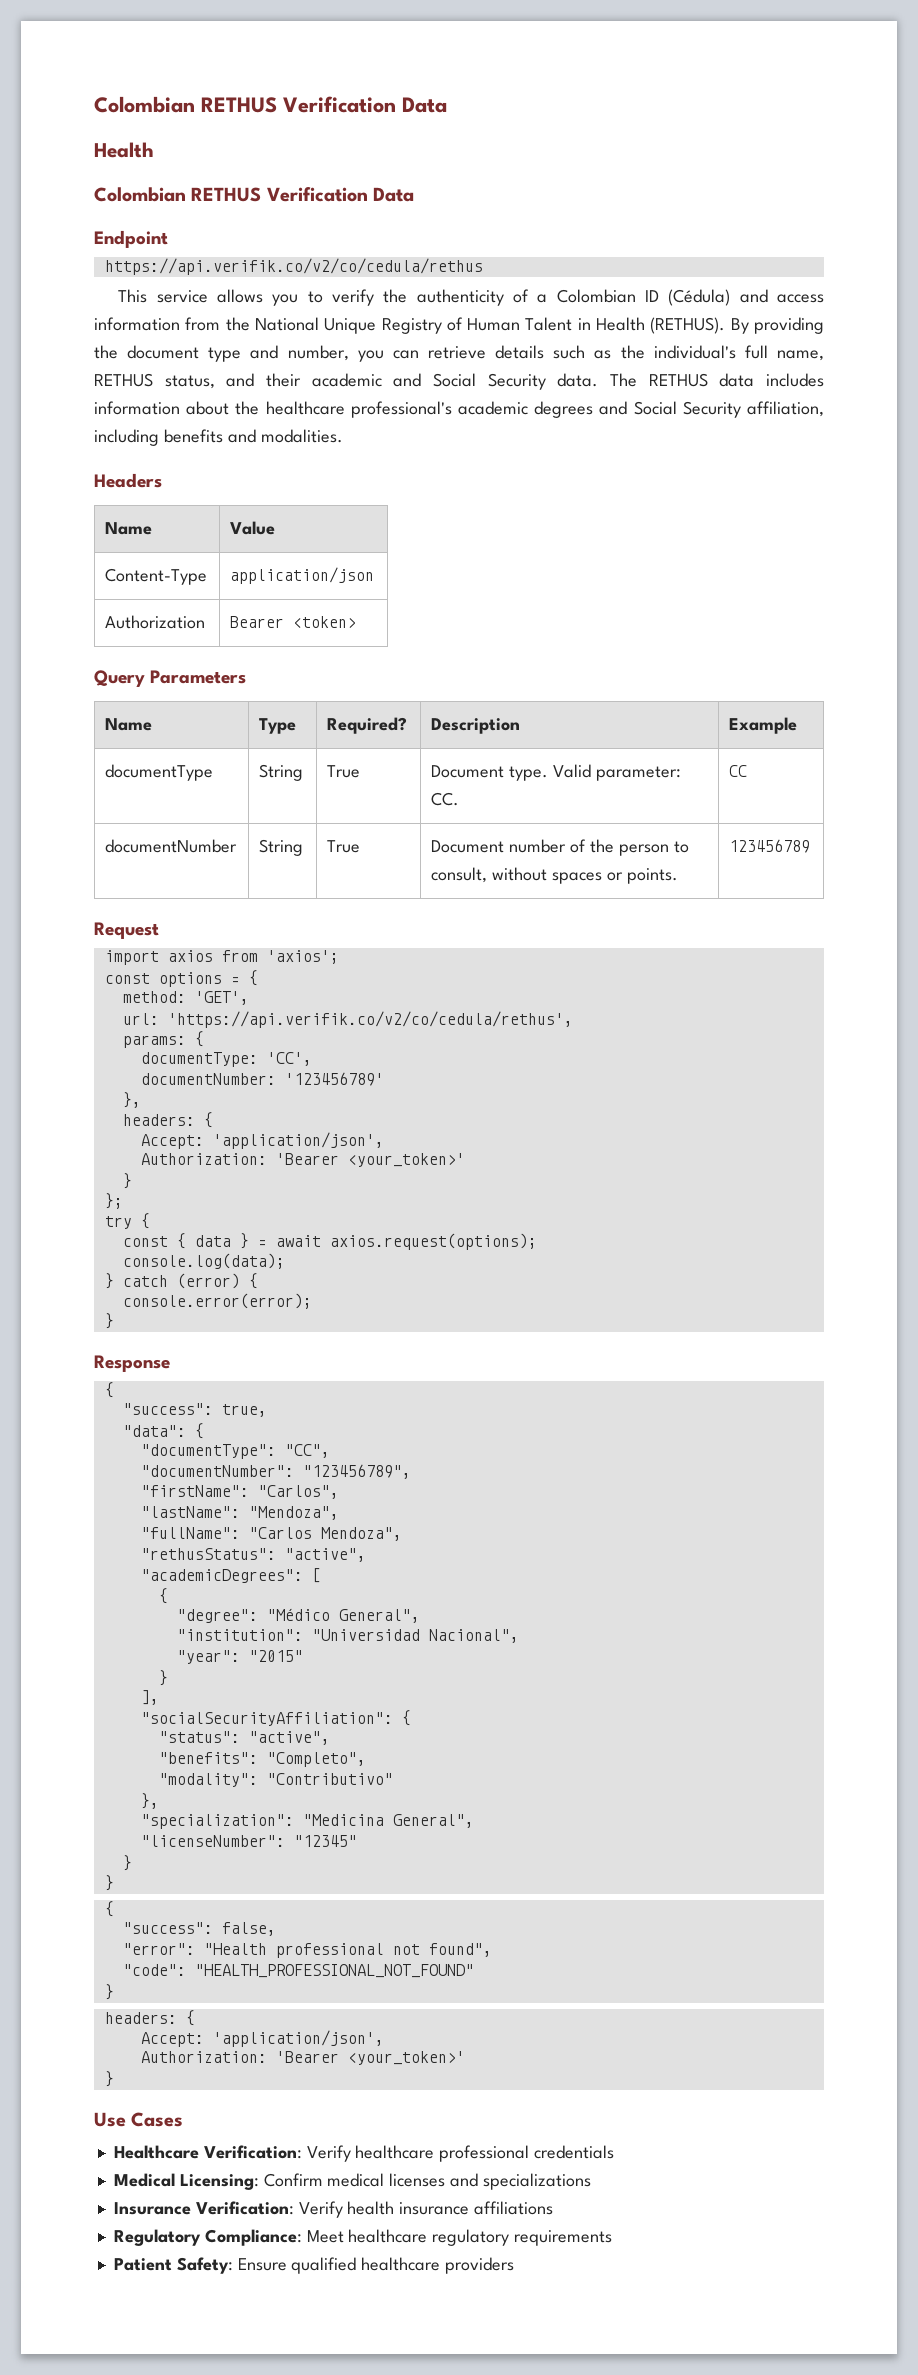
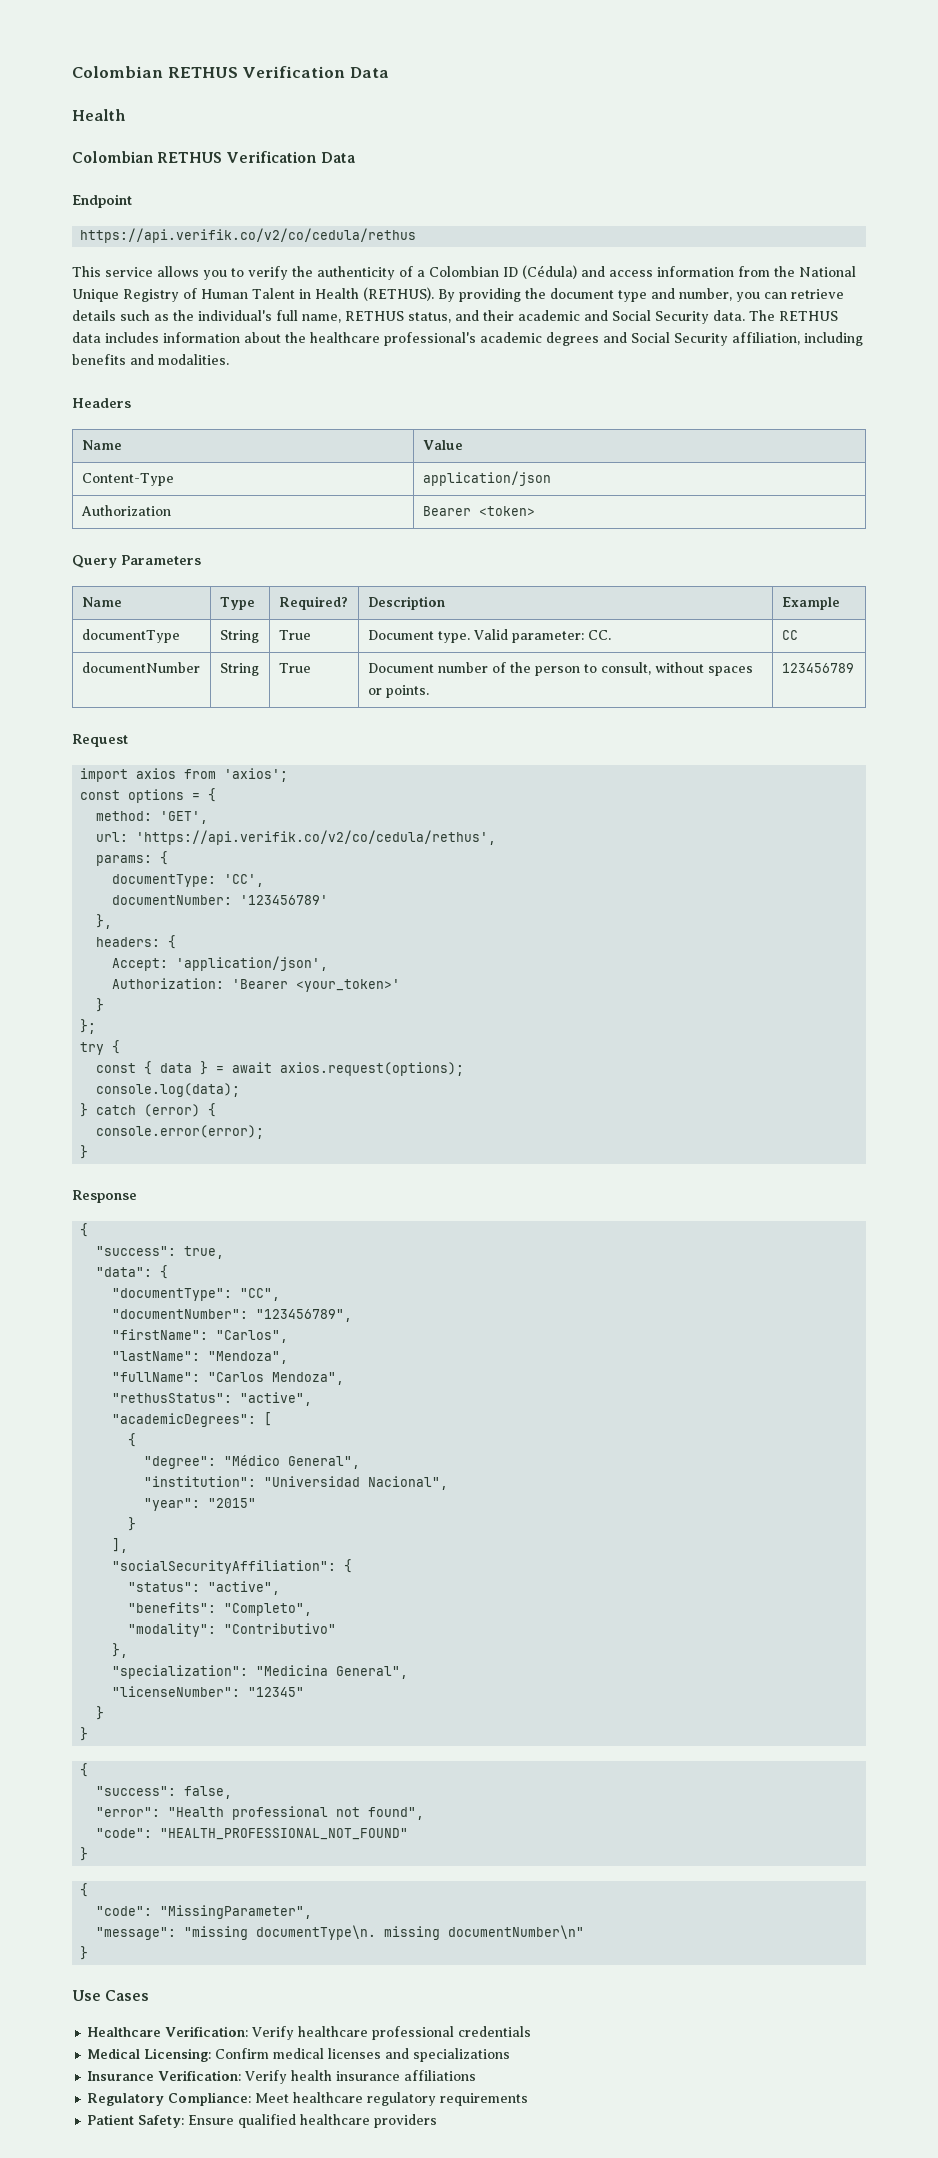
[104,2010,195,2026] [140,2030,384,2047] [140,2051,465,2065] headers: { // Accept: 'application/json', // Authorization: 'Bearer <your_token>' -> [80,1883,89,1897] [96,1905,313,1919] [96,1925,585,1940] { // "code": "MissingParameter", // "message": "missing documentType\n. missing documentNumber\n"

